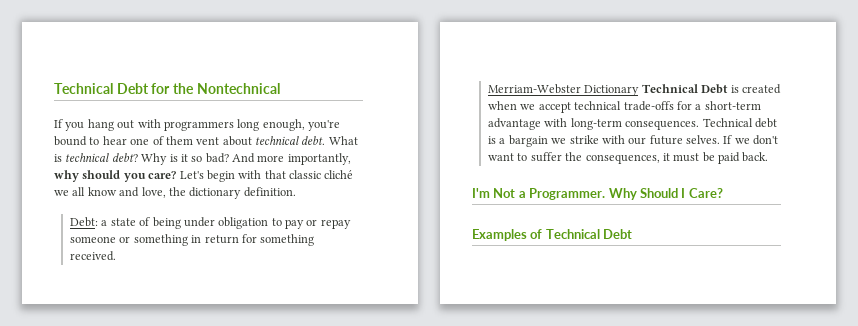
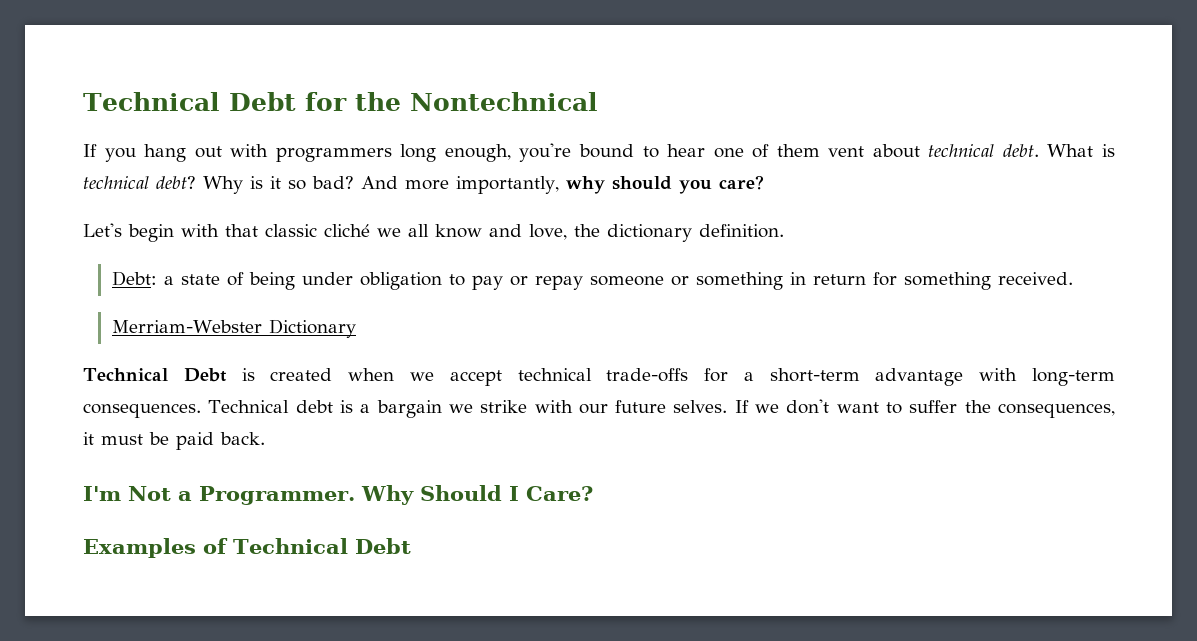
(177, 175) none -> (764, 182) //
(640, 90) none -> (356, 328) //

